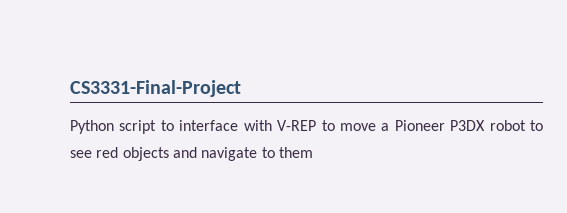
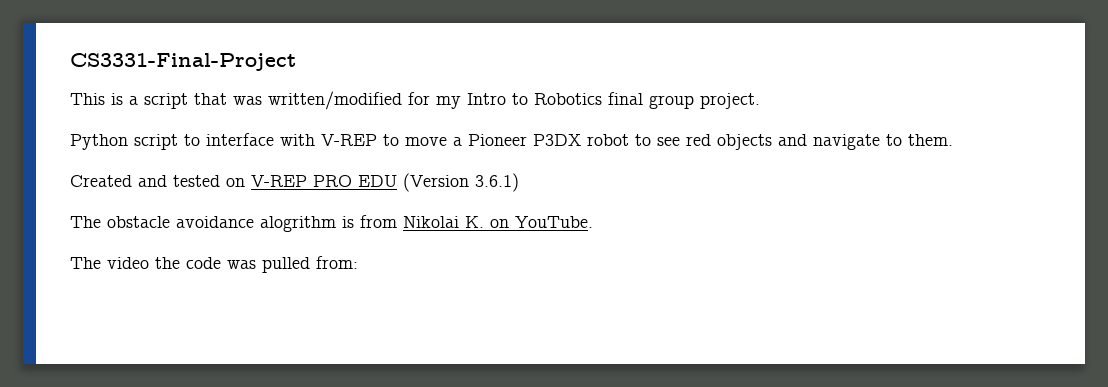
(241, 88) none -> [70,91,760,110] // This is a script that was written/modified for my Intro to Robotics final group project.
[278,147,313,158] them -> [908,134,953,146] [70,173,519,192] [70,215,593,232] [70,256,358,273] them. // Created and tested on V-REP PRO EDU (Version 3.6.1) // The obstacle avoidance alogrithm is from Nikolai K. on YouTube. // The video the code was pulled from:

